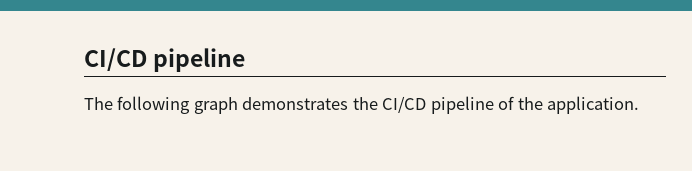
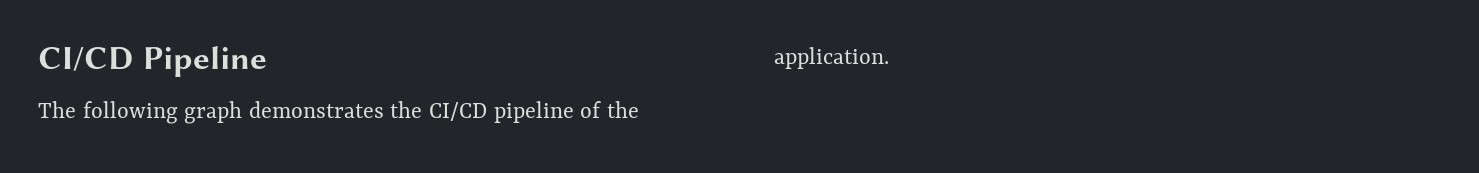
[84,48,246,72] CI/CD pipeline -> [38,46,268,77] CI/CD Pipeline

